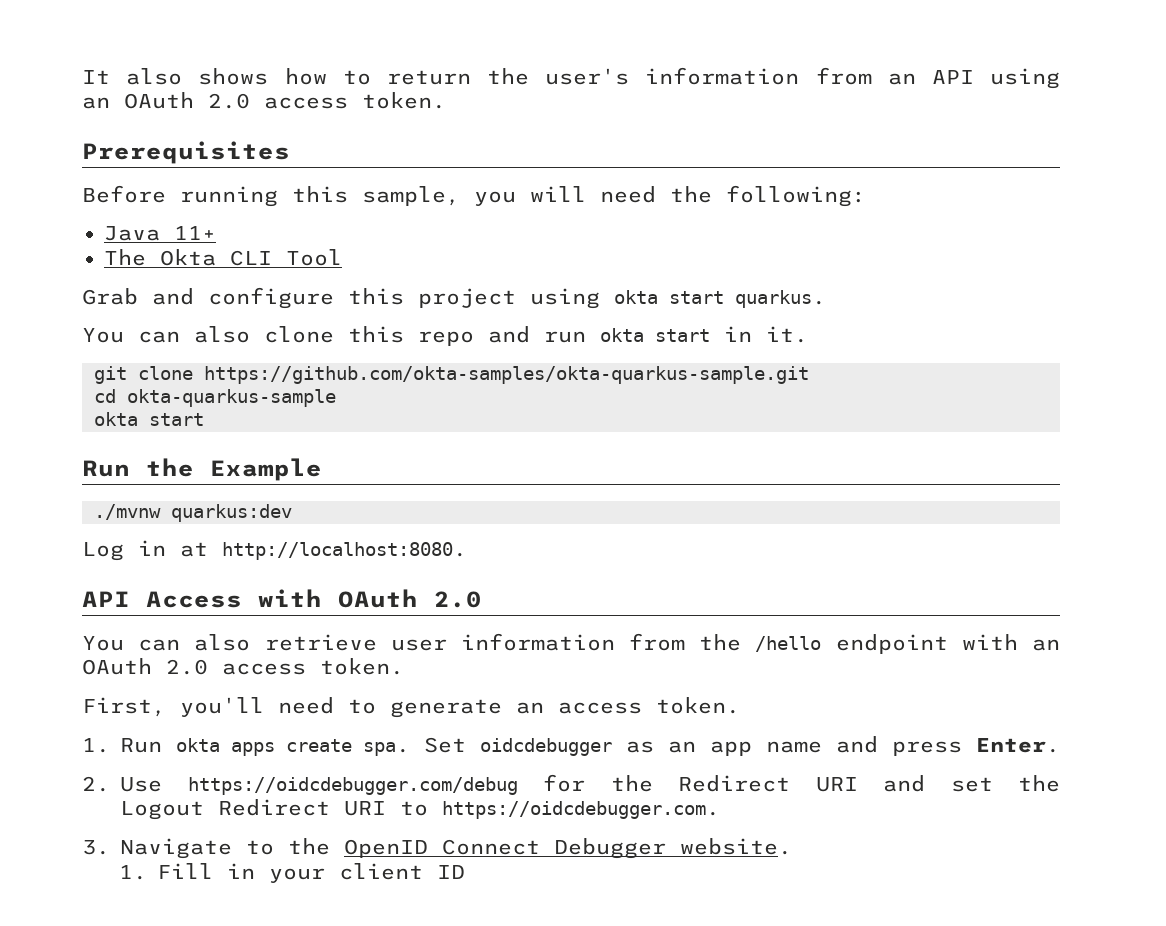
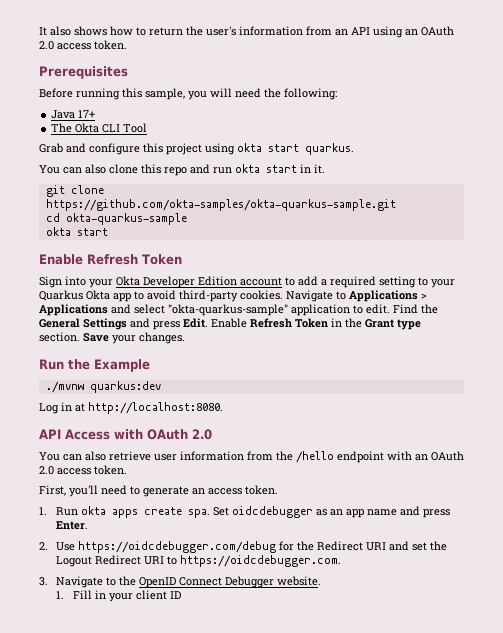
[174,226,216,240] 11+ -> [78,110,96,118] 17+
(204, 419) none -> [39,254,182,265] [39,276,455,288] [39,290,427,302] [39,304,438,316] [39,318,421,330] [39,332,185,344] // Enable Refresh Token // Sign into your Okta Developer Edition account to add a required setting to your Quarkus Okta app to avoid third-party cookies. Navigate to Applications > Applications and select "okta-quarkus-sample" application to edit. Find the General Settings and press Edit. Enable Refresh Token in the Grant type section. Save your changes.

